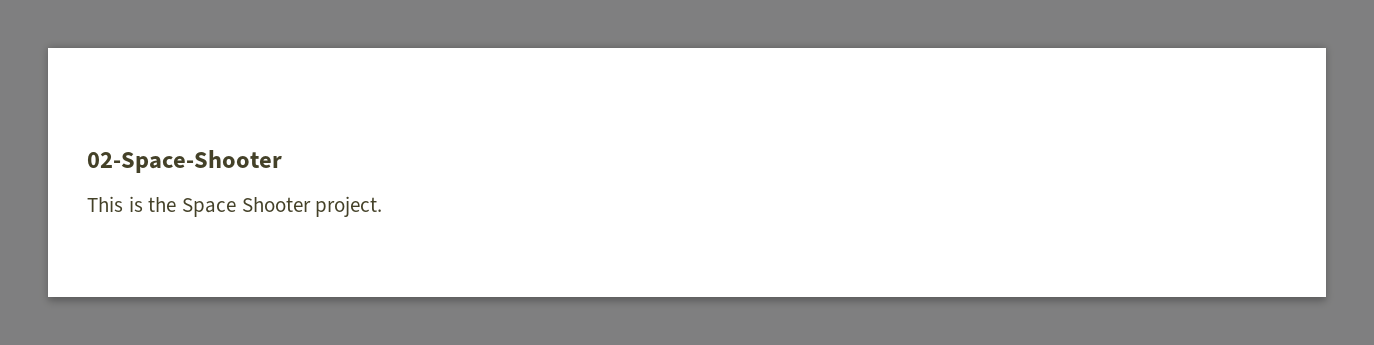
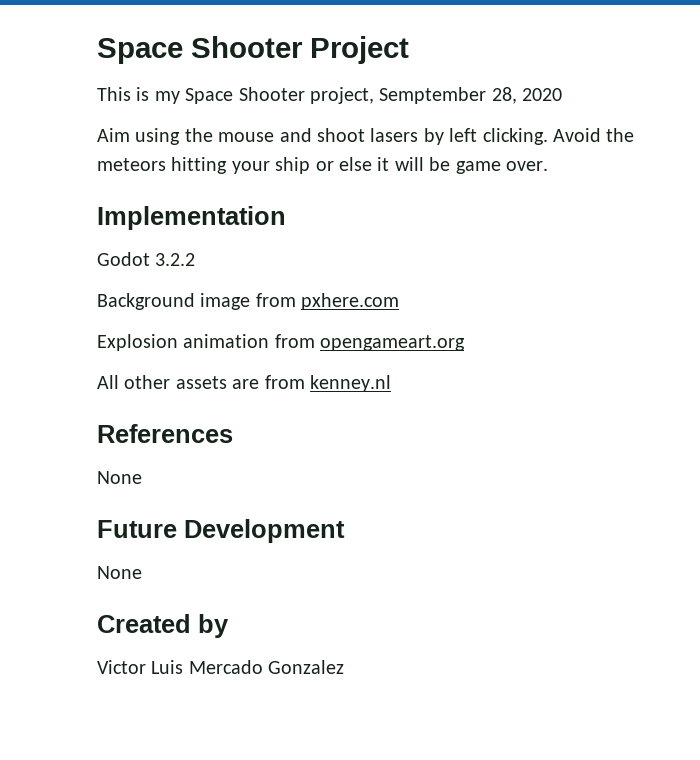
[87,150,282,173] 02-Space-Shooter -> [97,36,409,64] Space Shooter Project
[148,196,383,217] the Space Shooter project. -> [154,87,563,104] [97,128,635,145] [97,157,548,174] [97,206,286,230] [97,252,196,266] [97,293,400,310] [97,334,466,351] [97,375,391,392] [97,424,233,443] [97,471,142,484] [97,519,345,543] [97,566,142,579] [97,614,229,638] [97,660,345,674] my Space Shooter project, Semptember 28, 2020 // Aim using the mouse and shoot lasers by left clicking. Avoid the meteors hitting your ship or else it will be game over. // Implementation // Godot 3.2.2 // Background image from pxhere.com // Explosion animation from opengameart.org // All other assets are from kenney.nl // References // None // Future Development // None // Created by // Victor Luis Mercado Gonzalez

